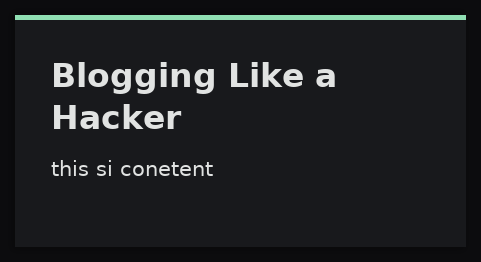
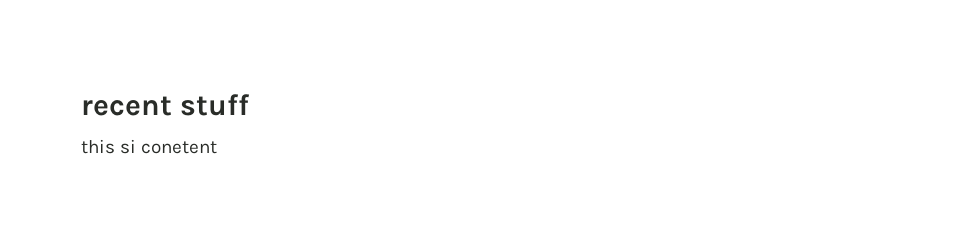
[51,62,337,94] [51,104,182,129] Blogging Like a Hacker -> [81,94,251,116] recent stuff

